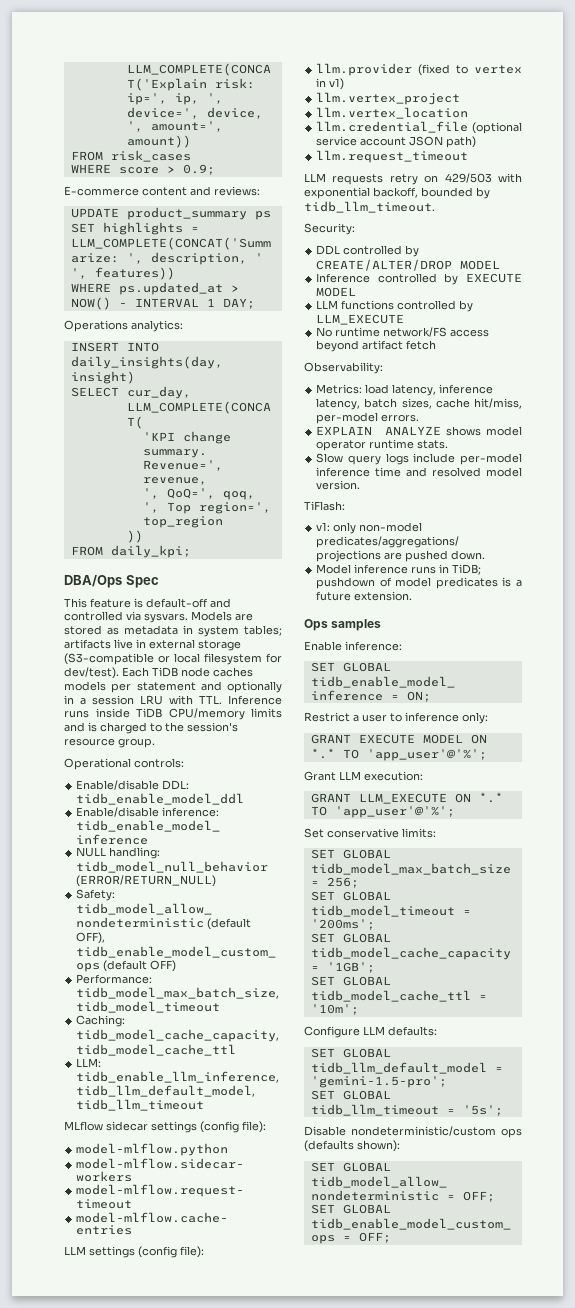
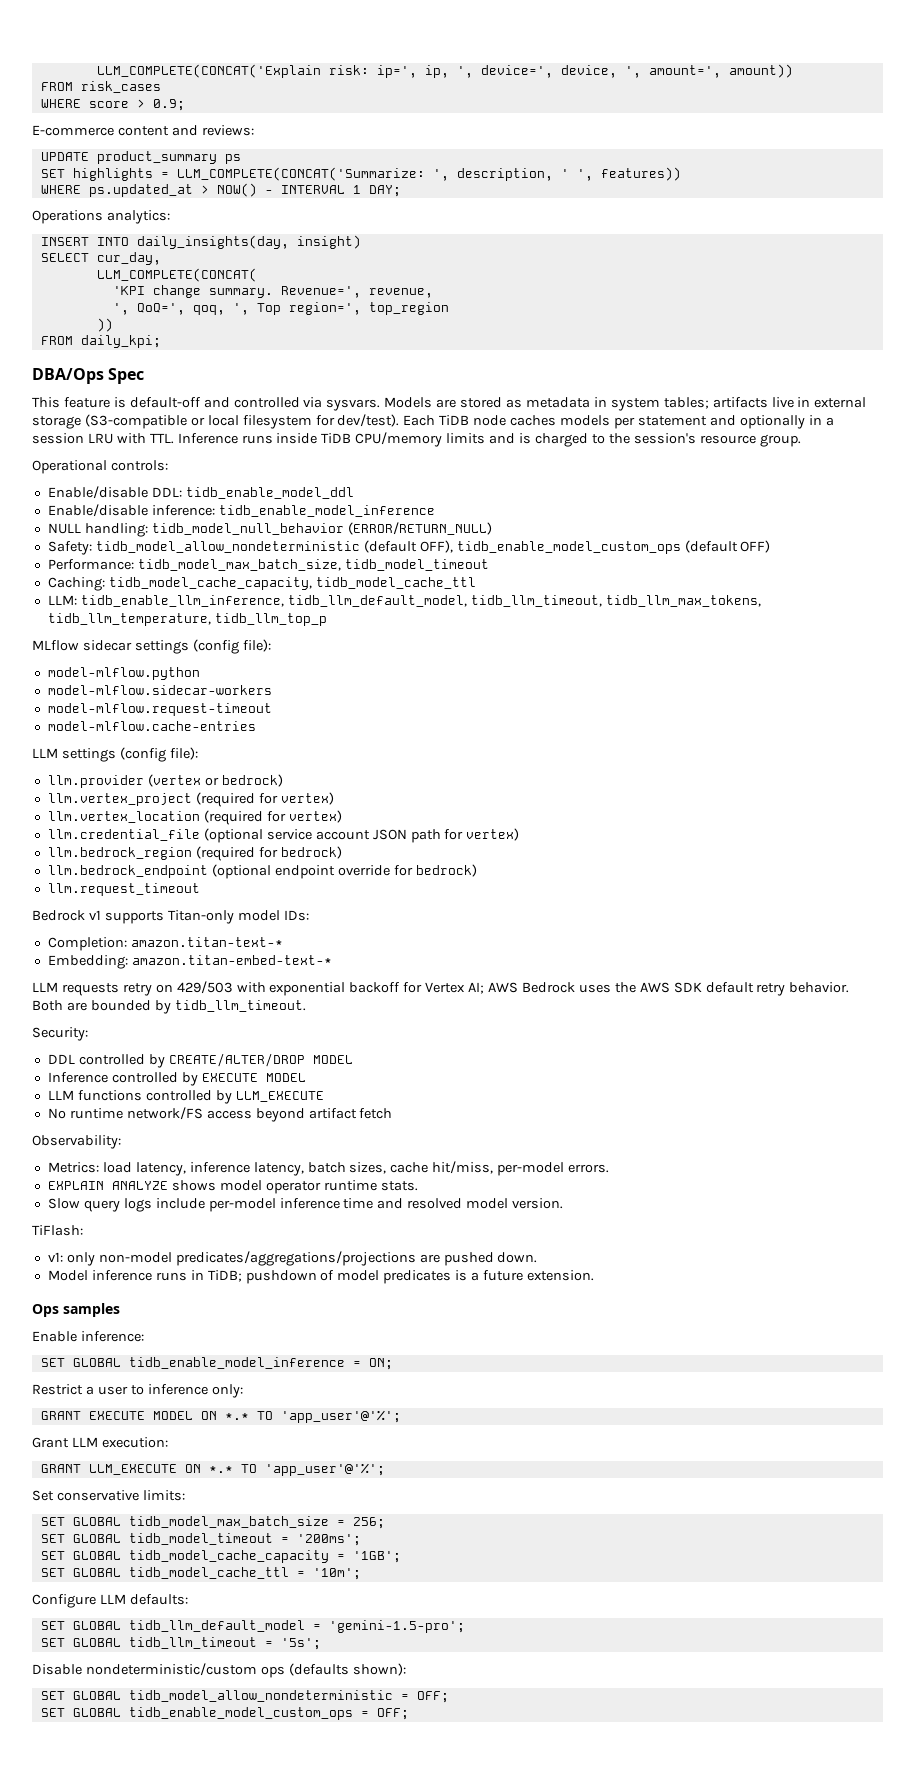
[76,1099,205,1111] tidb_llm_timeout -> [470,595,761,607] [47,613,327,626] tidb_llm_timeout, tidb_llm_max_tokens, tidb_llm_temperature, tidb_llm_top_p
[418,64,522,76] [316,78,345,90] [316,92,461,105] [316,107,469,119] (fixed to vertex in v1) // llm.vertex_project // llm.vertex_location -> [147,774,283,787] [47,792,334,807] [47,810,342,825] (vertex or bedrock) // llm.vertex_project (required for vertex) // llm.vertex_location (required for vertex)
[446,136,477,148] [316,150,469,163] path) // llm.request_timeout -> [410,828,520,843] [47,846,342,861] [47,864,477,879] [47,883,200,896] [32,910,309,924] [47,937,283,951] [47,955,332,969] path for vertex) // llm.bedrock_region (required for bedrock) // llm.bedrock_endpoint (optional endpoint override for bedrock) // llm.request_timeout // Bedrock v1 supports Titan-only model IDs: // Completion: amazon.titan-text-* // Embedding: amazon.titan-embed-text-*
[373,187,418,198] backoff, -> [349,982,850,996] [32,1000,87,1011] backoff for Vertex AI; AWS Bedrock uses the AWS SDK default retry behavior. Both are

